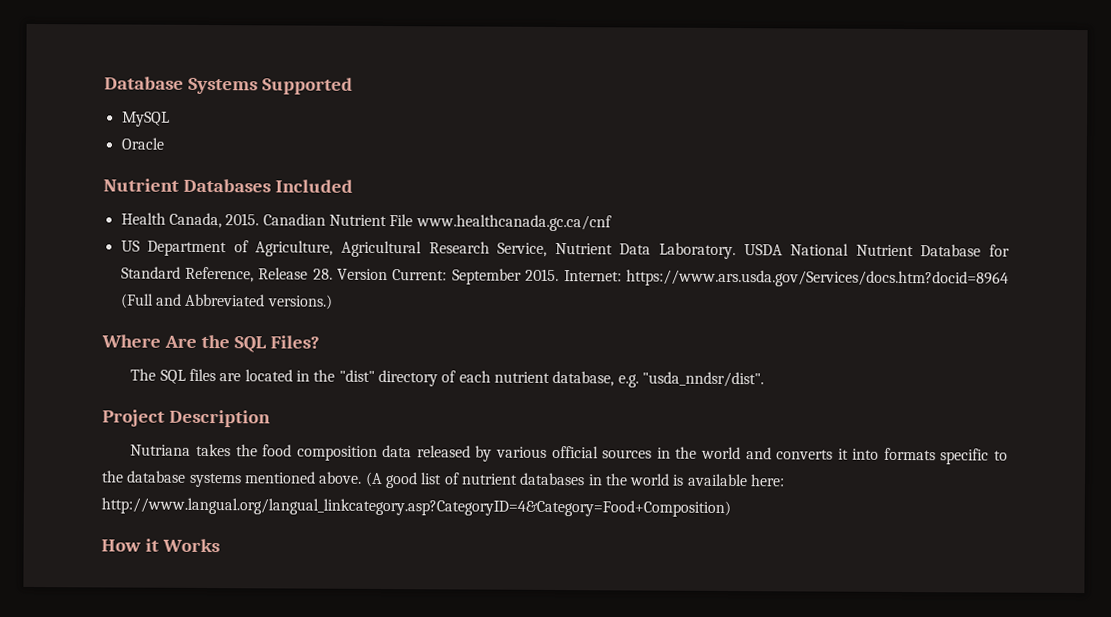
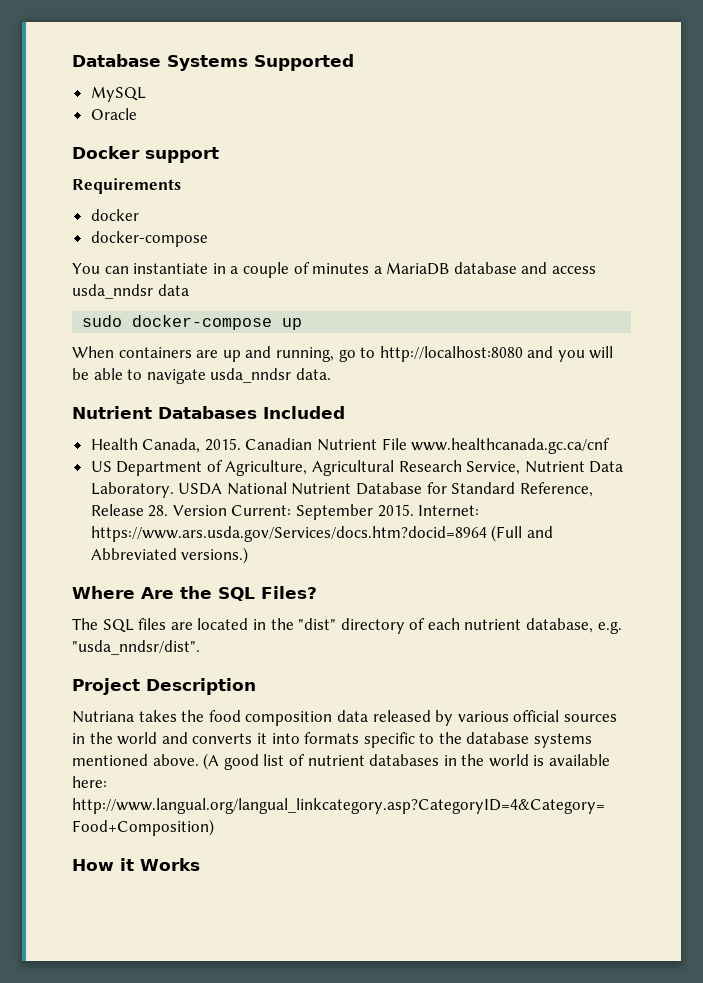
(164, 143) none -> [72,146,219,163] [72,178,181,194] [90,209,139,221] [90,231,208,247] [72,262,597,278] [72,284,189,299] [82,315,303,330] [72,346,614,362] [72,368,331,384] // Docker support // Requirements // docker // docker-compose // You can instantiate in a couple of minutes a MariaDB database and access usda_nndsr data // sudo docker-compose up // When containers are up and running, go to http://localhost:8080 and you will be able to navigate usda_nndsr data.

